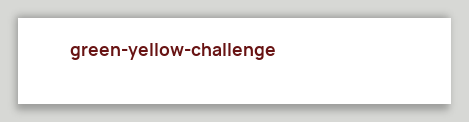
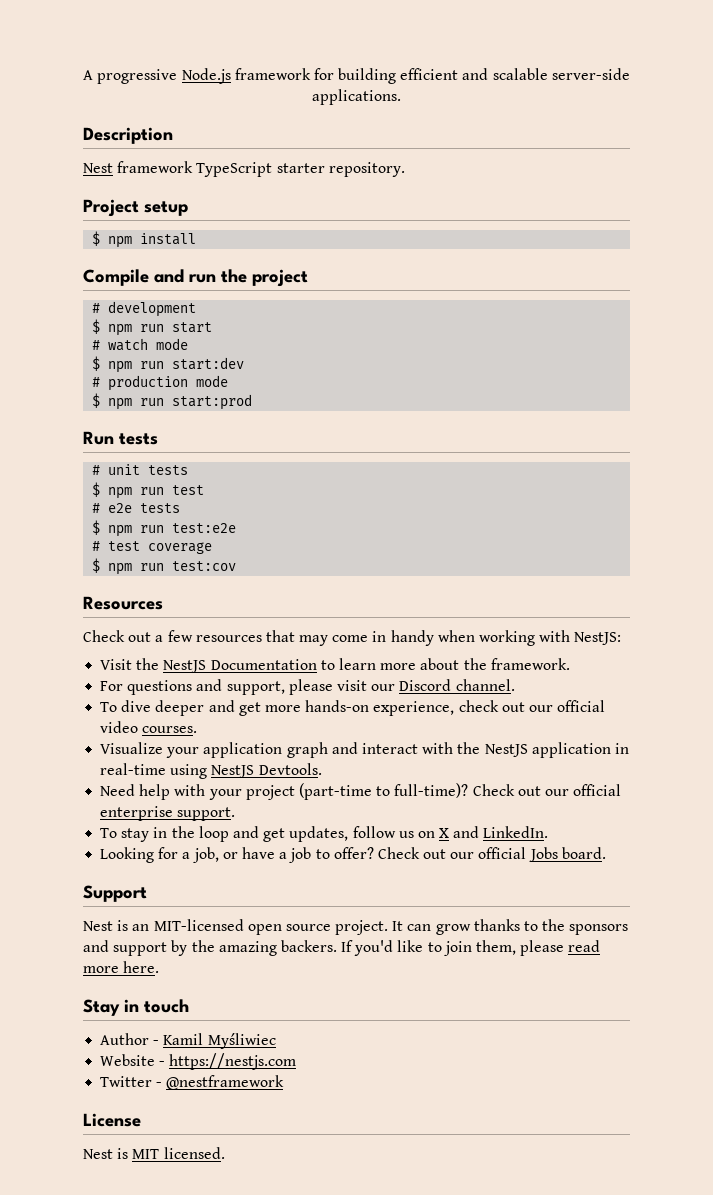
[70,43,276,60] green-yellow-challenge -> [83,68,630,84] [312,89,401,105] [83,127,173,144] [83,161,405,177] [83,199,188,217] [92,231,197,248] [83,269,308,287] [92,301,197,317] [92,319,213,336] [92,338,189,351] [92,356,245,373] [92,375,229,391] [92,393,253,410] [83,431,158,445] [92,464,189,475] [92,482,205,499] [92,503,181,513] [92,520,237,537] [92,541,213,554] [92,558,237,575] [83,596,163,610] [83,630,622,646] [100,658,570,673] [100,679,515,695] [100,700,606,716] [100,721,198,733] [100,742,629,758] [100,763,322,779] [100,783,622,800] [100,806,236,821] [100,826,549,842] [100,847,606,863] [83,885,147,902] [83,919,629,935] [83,940,601,956] [83,961,160,973] [83,999,189,1016] [100,1033,276,1049] [100,1053,297,1070] [100,1075,285,1090] [83,1113,141,1127] [83,1147,225,1159] A progressive Node.js framework for building efficient and scalable server-side applications. // Description // Nest framework TypeScript starter repository. // Project setup // $ npm install // Compile and run the project // # development // $ npm run start // # watch mode // $ npm run start:dev // # production mode // $ npm run start:prod // Run tests // # unit tests // $ npm run test // # e2e tests // $ npm run test:e2e // # test coverage // $ npm run test:cov // Resources // Check out a few resources that may come in handy when working with NestJS: // Visit the NestJS Documentation to learn more about the framework. // For questions and support, please visit our Discord channel. // To dive deeper and get more hands-on experience, check out our official video courses. // Visualize your application graph and interact with the NestJS application in real-time using NestJS Devtools. // Need help with your project (part-time to full-time)? Check out our official enterprise support. // To stay in the loop and get updates, follow us on X and LinkedIn. // Looking for a job, or have a job to offer? Check out our official Jobs board. // Support // Nest is an MIT-licensed open source project. It can grow thanks to the sponsors and support by the amazing backers. If you'd like to join them, please read more here. // Stay in touch // Author - Kamil Myśliwiec // Website - https://nestjs.com // Twitter - @nestframework // License // Nest is MIT licensed.

